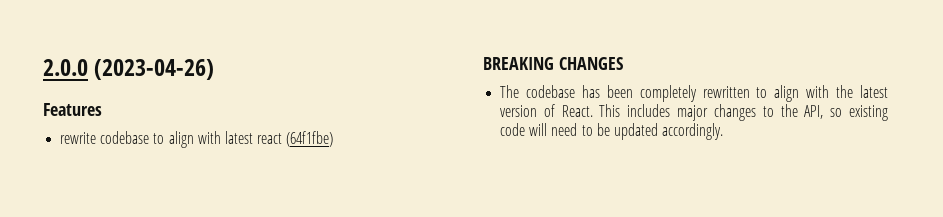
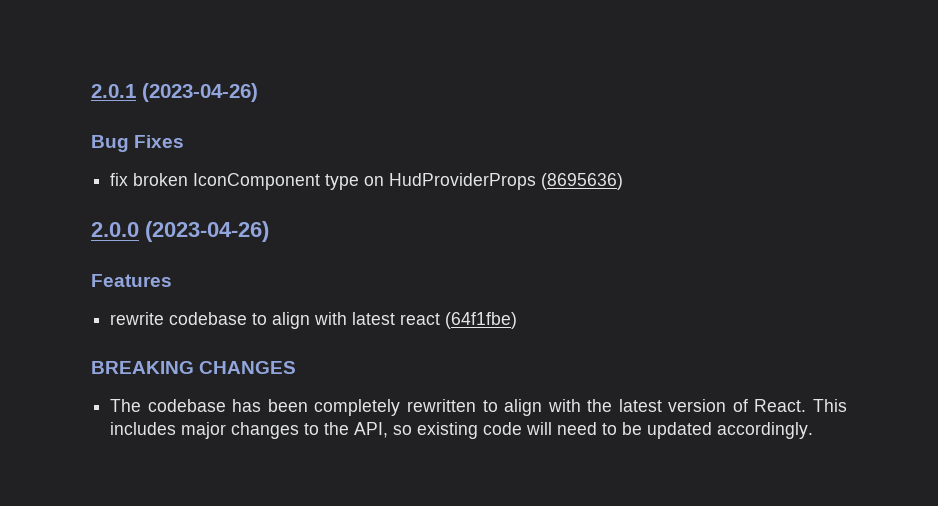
(43, 67) none -> [91,83,258,102] [91,135,185,152] [110,173,624,190] 2.0.1 (2023-04-26) // Bug Fixes // fix broken IconComponent type on HudProviderProps (8695636) //

